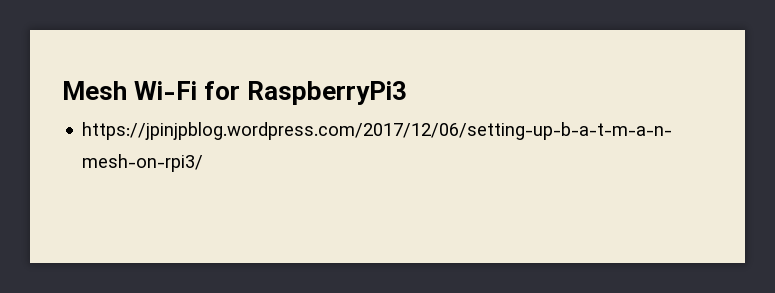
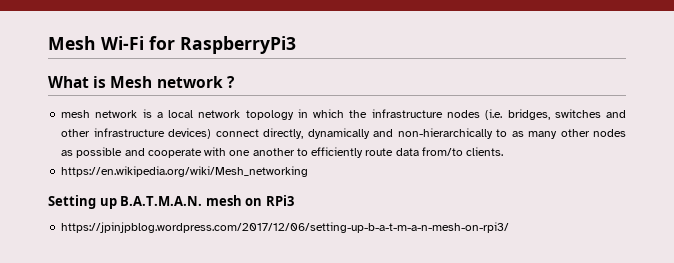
(408, 93) none -> [48,76,235,88] [61,109,626,120] [61,128,627,139] [61,147,504,158] [61,166,309,177] [48,195,294,209] // What is Mesh network ? // mesh network is a local network topology in which the infrastructure nodes (i.e. bridges, switches and other infrastructure devices) connect directly, dynamically and non-hierarchically to as many other nodes as possible and cooperate with one another to efficiently route data from/to clients. // https://en.wikipedia.org/wiki/Mesh_networking // Setting up B.A.T.M.A.N. mesh on RPi3

